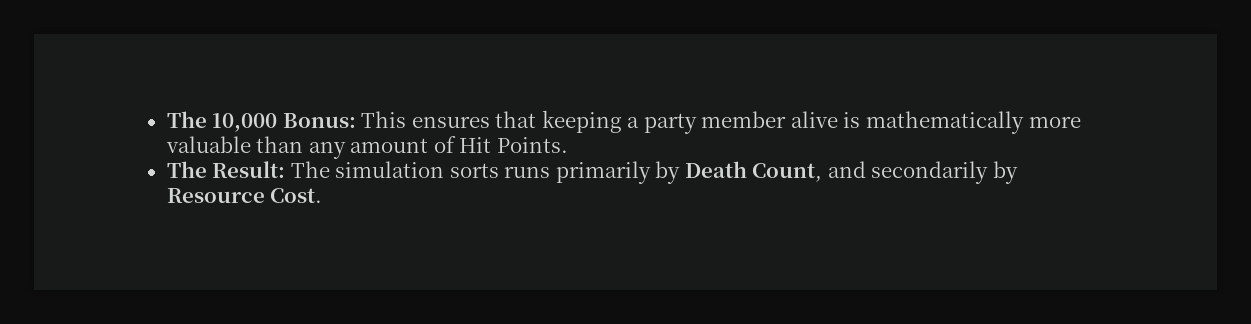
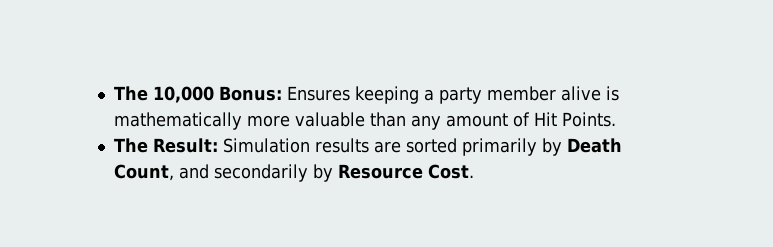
[361,111,537,128] This ensures that -> [286,86,350,101] Ensures
[290,161,551,178] The simulation sorts runs -> [222,138,457,153] Simulation results are sorted

